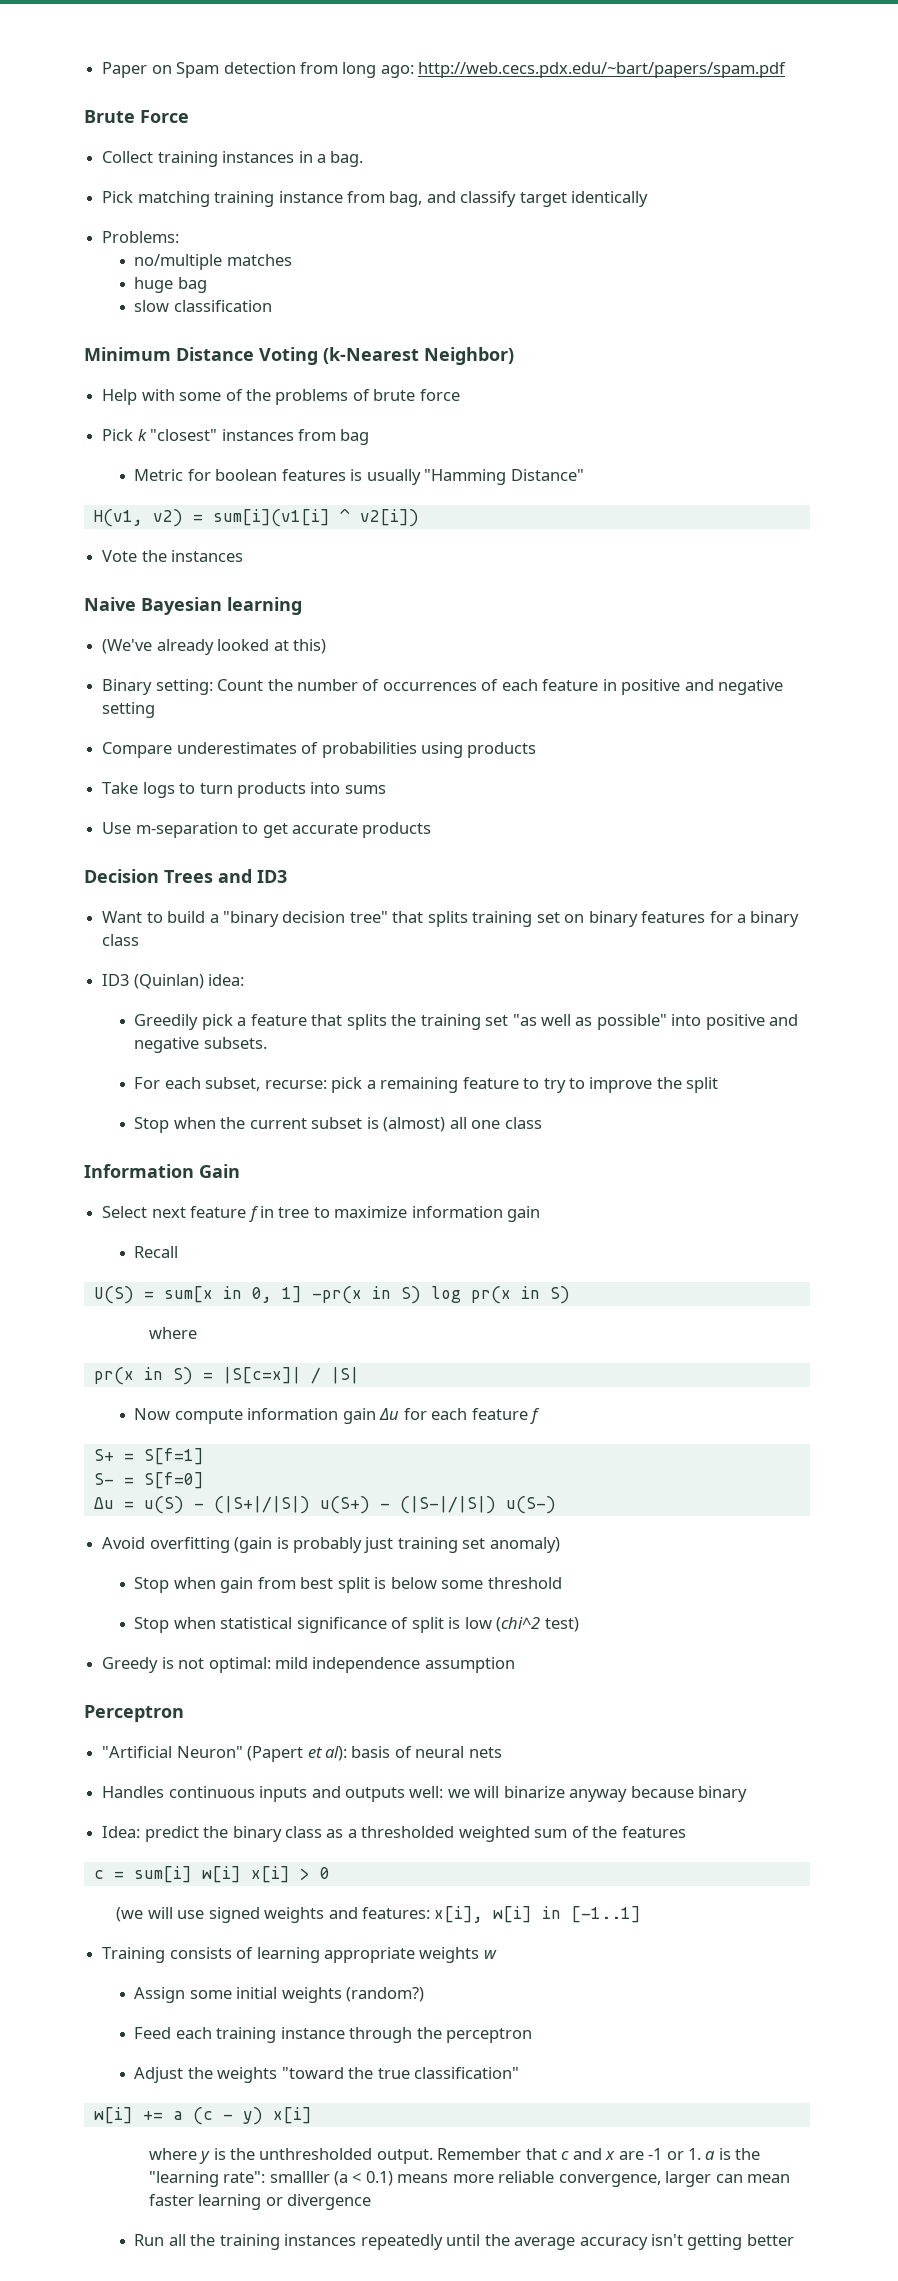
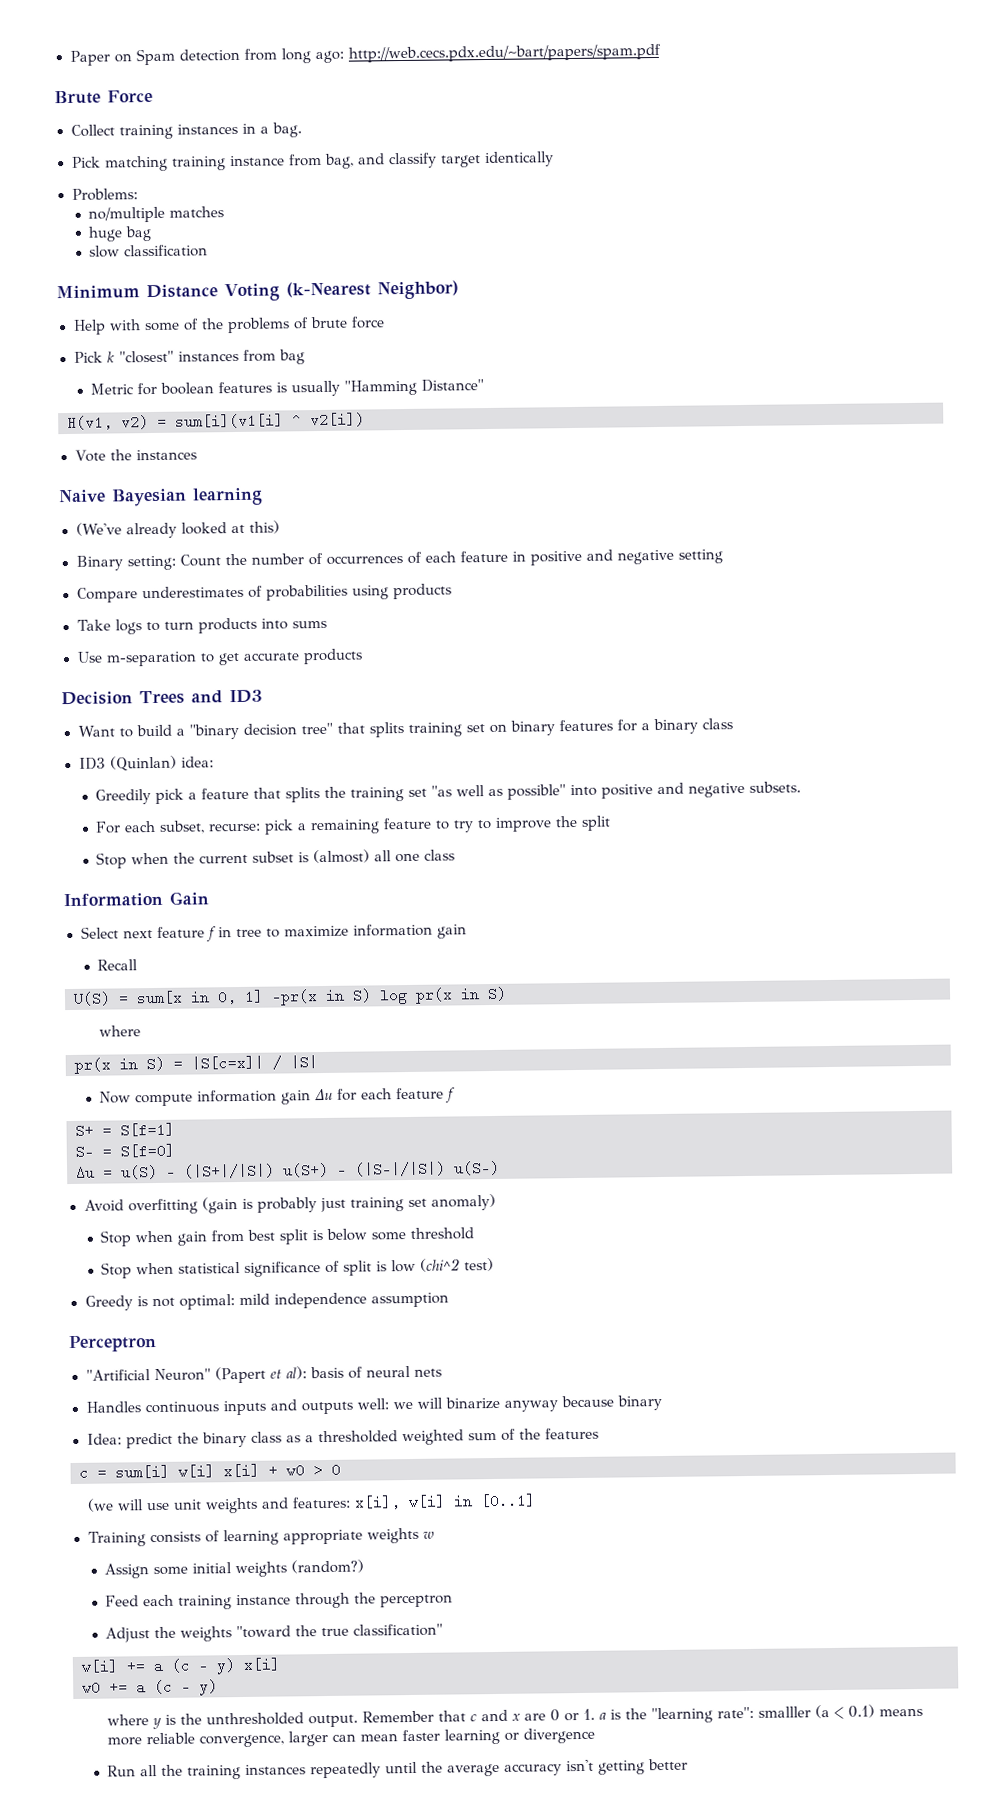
(290, 1874) none -> [268,1463,305,1478] + w0
[208,1907,260,1923] signed -> [172,1499,202,1510] unit
[571,1906,642,1923] [-1..1] -> [479,1493,536,1509] [0..1]
(312, 2115) none -> [82,1679,218,1696] // w0 += a (c - y)
[648,2148,663,2160] -1 -> [549,1709,560,1722] 0

